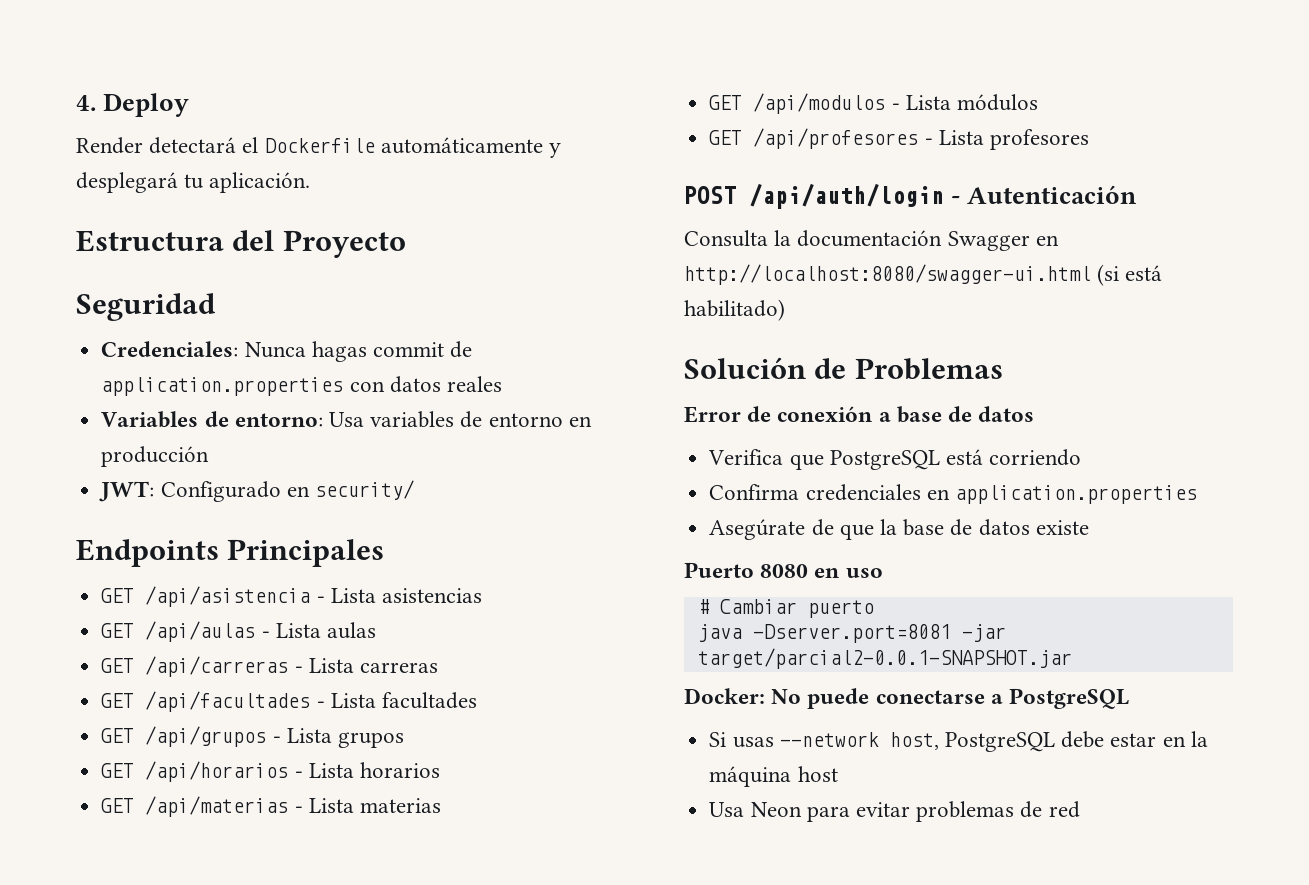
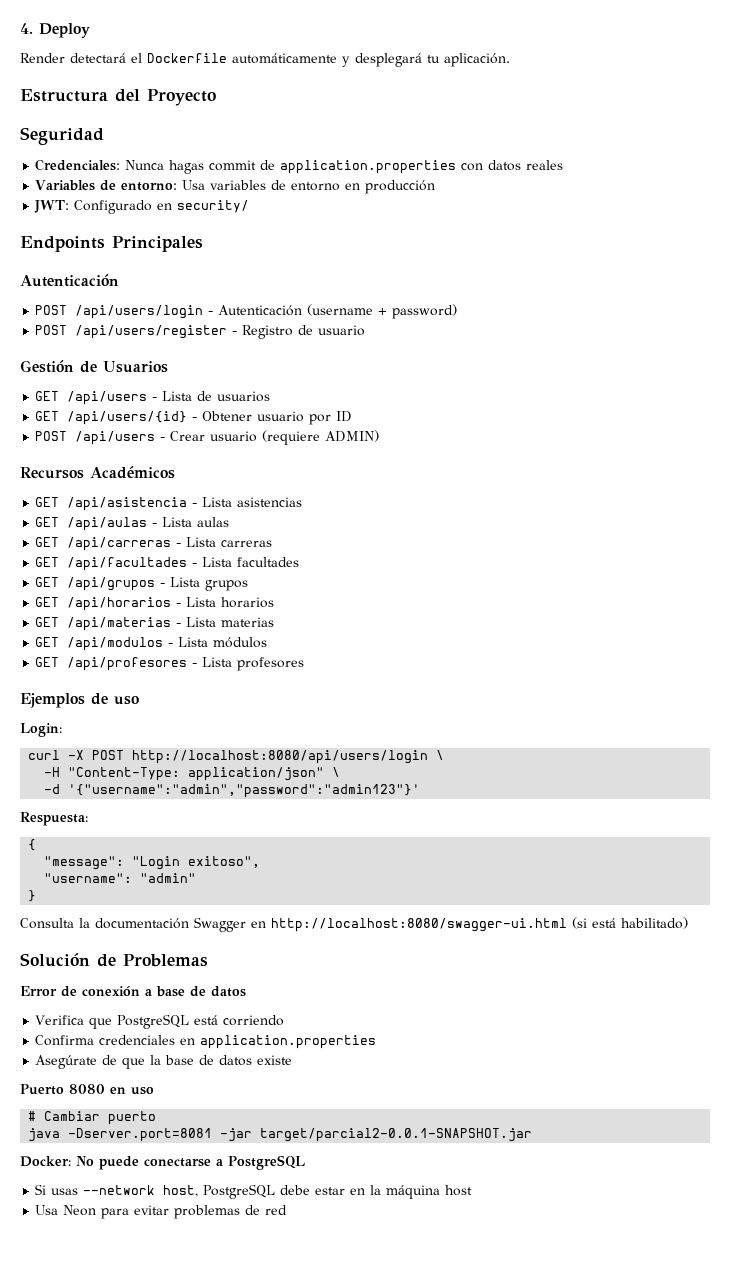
(385, 553) none -> [20,274,119,287] [35,304,458,319] [35,325,366,339] [20,360,168,373] [35,391,271,405] [35,411,353,425] [35,430,380,445] [20,466,175,479] // Autenticación // POST /api/users/login - Autenticación (username + password) // POST /api/users/register - Registro de usuario // Gestión de Usuarios // GET /api/users - Lista de usuarios // GET /api/users/{id} - Obtener usuario por ID // POST /api/users - Crear usuario (requiere ADMIN) // Recursos Académicos
[684,183,1138,209] POST /api/auth/login - Autenticación -> [20,693,139,708] [20,723,62,737] [28,750,445,764] [44,767,341,781] [44,784,421,798] [20,812,88,826] [28,839,37,851] [44,856,261,870] [44,873,197,883] [28,890,37,902] Ejemplos de uso // Login: // curl -X POST http://localhost:8080/api/users/login \ // -H "Content-Type: application/json" \ // -d '{"username":"admin","password":"admin123"}' // Respuesta: // { // "message": "Login exitoso", // "username": "admin" // }

